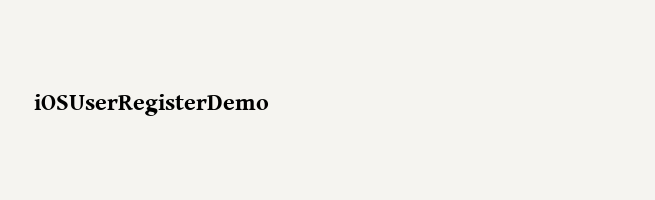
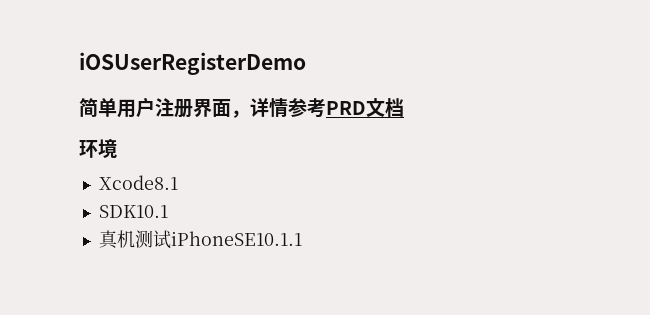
(269, 105) none -> [79,97,404,118] [79,139,117,158] [98,175,178,190] [98,205,168,218] [98,230,302,249] // 简单用户注册界面，详情参考PRD文档 // 环境 // Xcode8.1 // SDK10.1 // 真机测试iPhoneSE10.1.1

